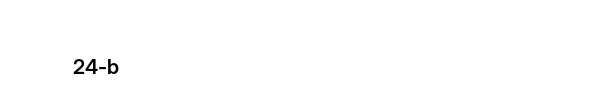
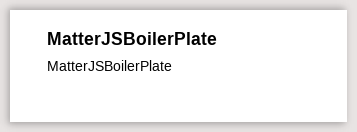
[73,59,119,74] 24-b -> [47,32,217,45] [47,60,172,71] MatterJSBoilerPlate // MatterJSBoilerPlate

